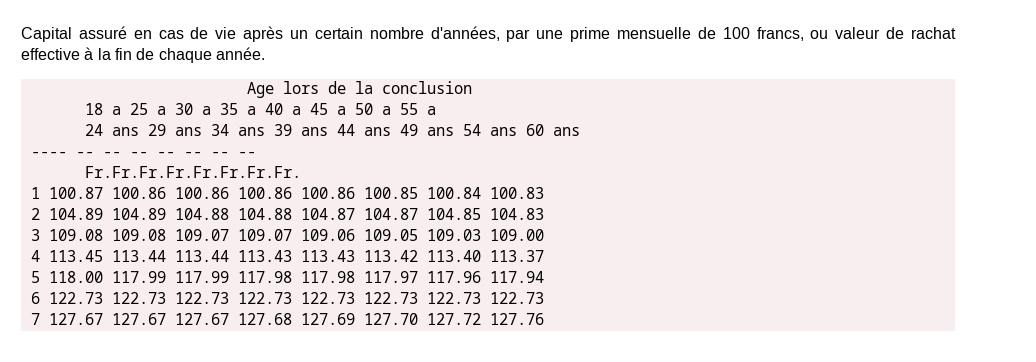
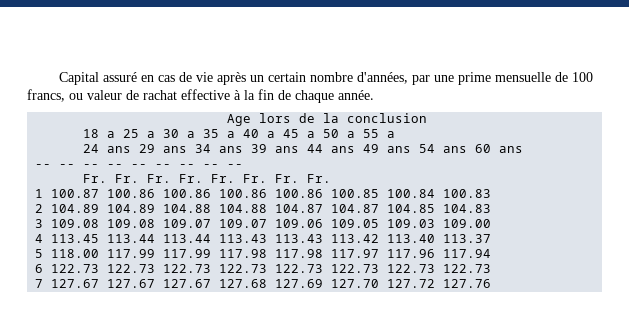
[30,152,67,157] ---- -> [35,164,76,168] -- --
[84,166,301,178] Fr.Fr.Fr.Fr.Fr.Fr.Fr.Fr. -> [83,174,332,183] Fr. Fr. Fr. Fr. Fr. Fr. Fr. Fr.

